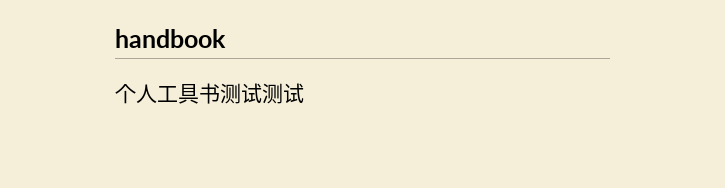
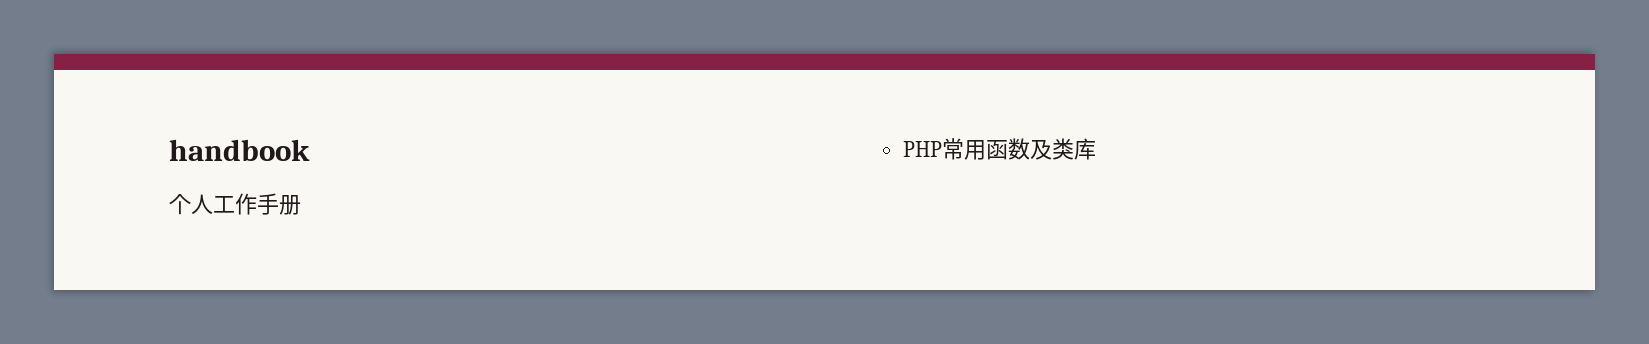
[178,83,304,104] 具书测试测试 -> [235,193,301,215] [903,138,1097,160] 作手册 // PHP常用函数及类库

